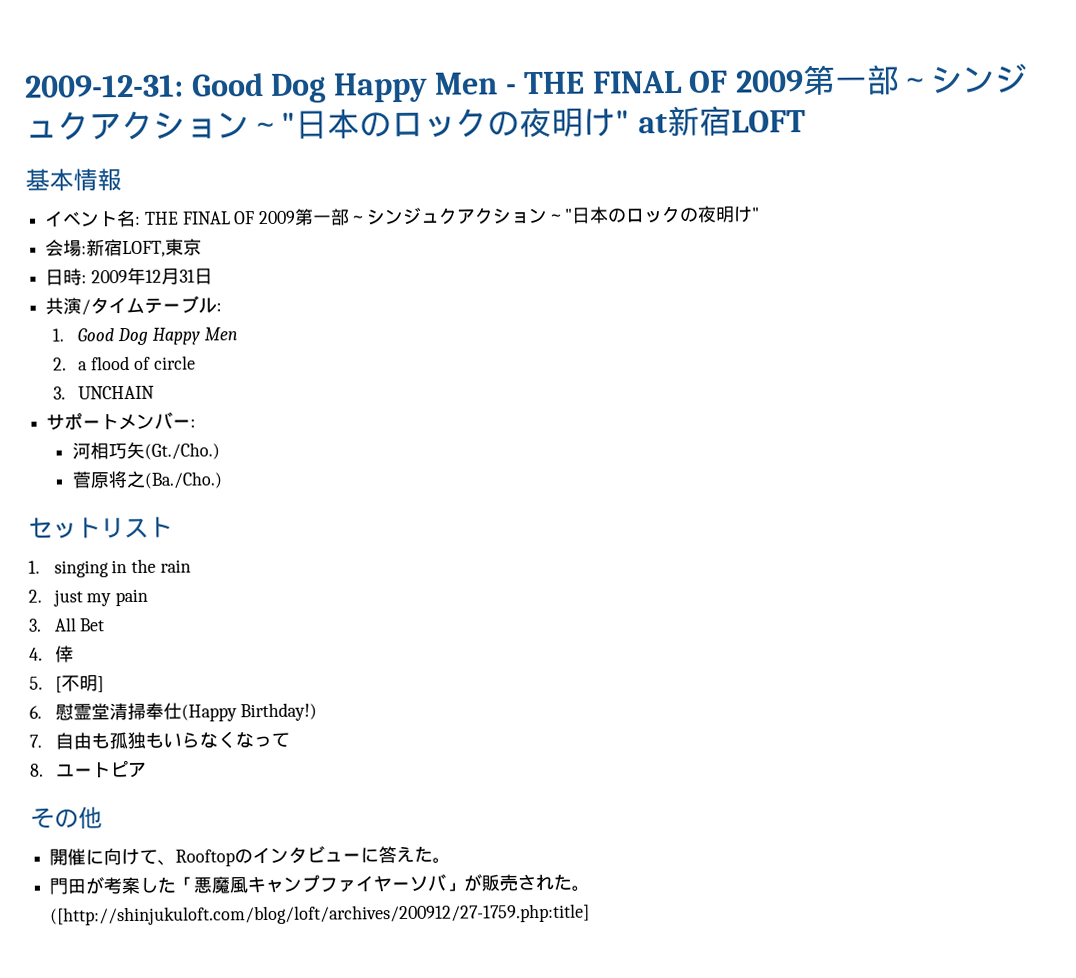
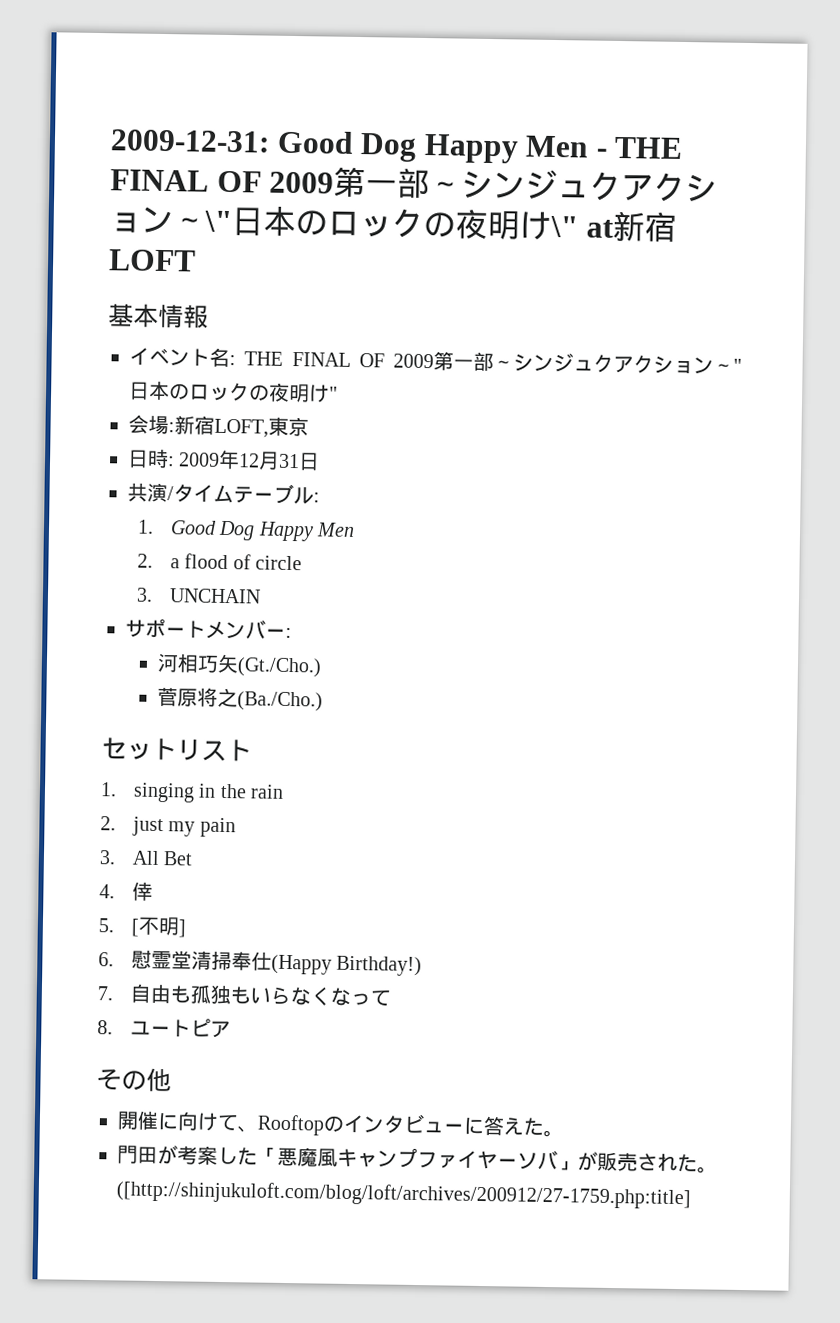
[281,107,630,139] "日本のロックの夜明け" -> [204,206,578,240] \"日本のロックの夜明け\"

